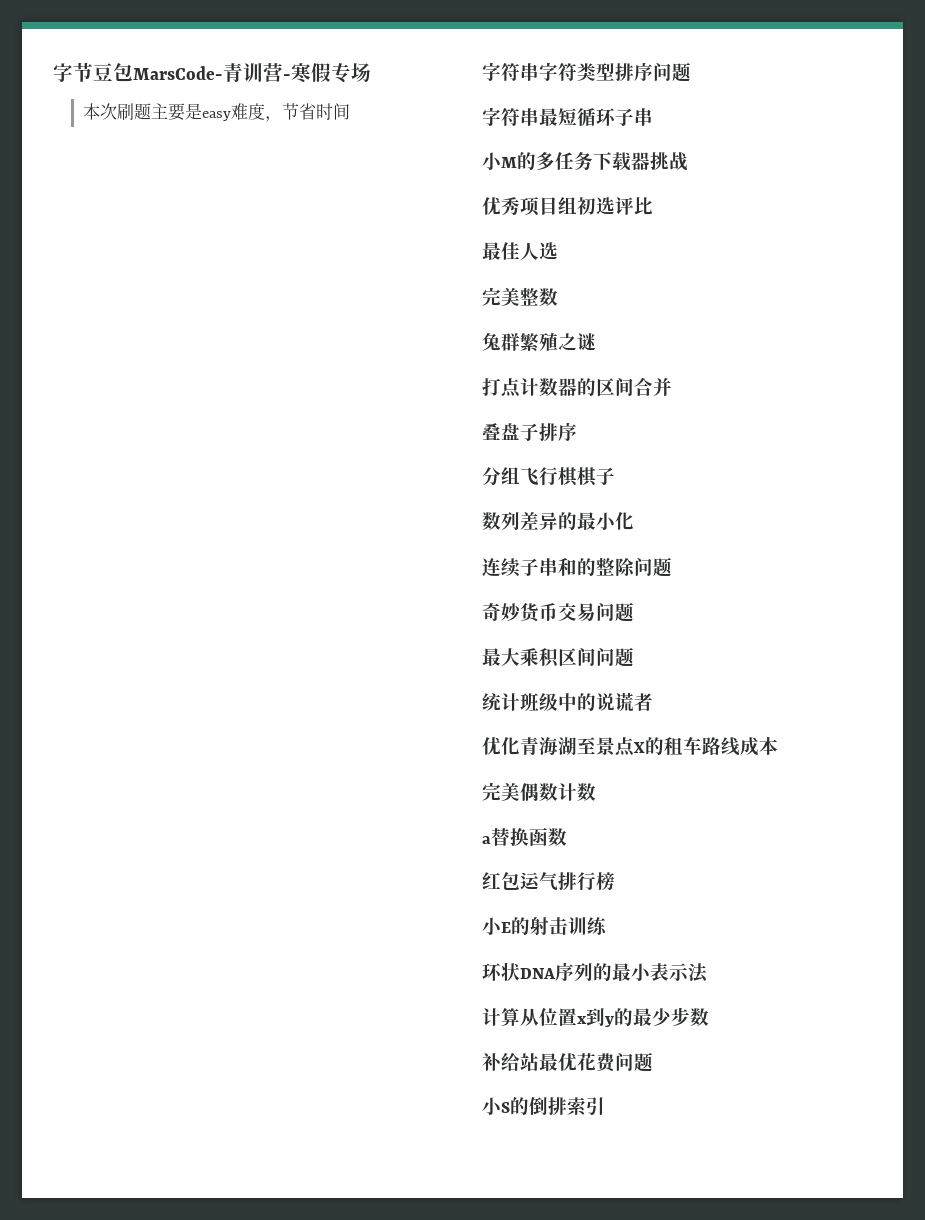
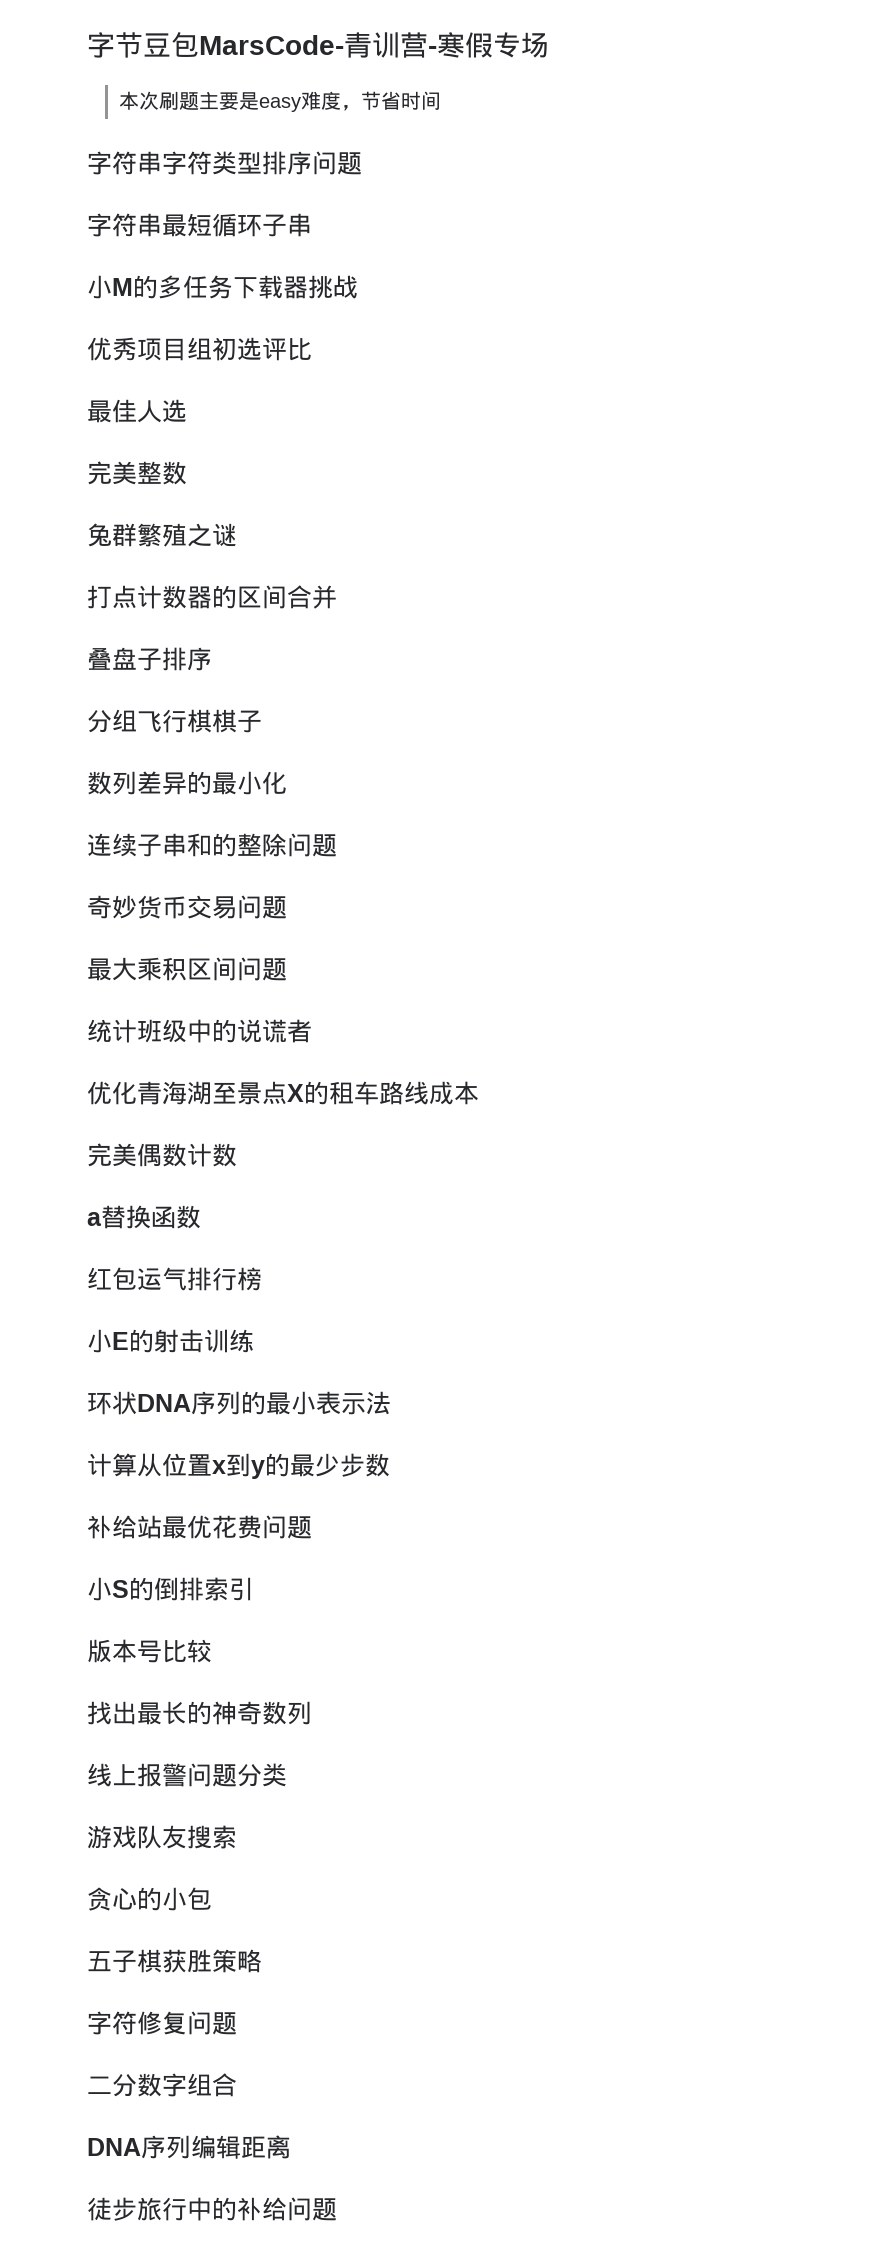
(605, 1106) none -> [87,1639,212,1663] [87,1701,312,1725] [87,1763,287,1787] [87,1825,237,1849] [87,1887,212,1911] [87,1949,262,1973] [87,2011,237,2035] [87,2073,237,2097] [87,2135,291,2159] [87,2197,337,2221] // 版本号比较 // 找出最长的神奇数列 // 线上报警问题分类 // 游戏队友搜索 // 贪心的小包 // 五子棋获胜策略 // 字符修复问题 // 二分数字组合 // DNA序列编辑距离 // 徒步旅行中的补给问题

